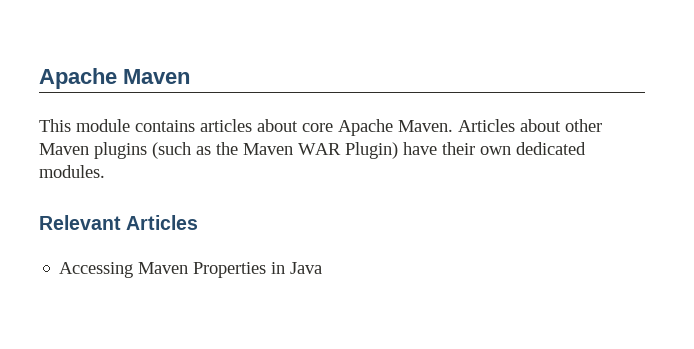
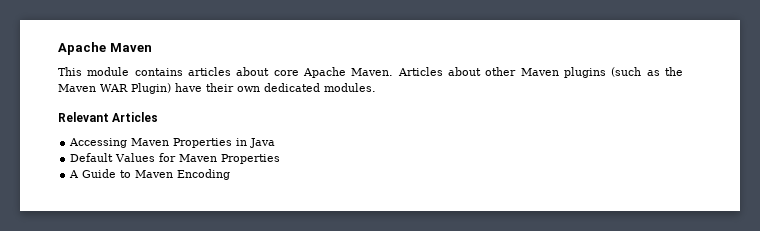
(323, 268) none -> [70,153,281,164] [69,169,231,180] // Default Values for Maven Properties // A Guide to Maven Encoding

